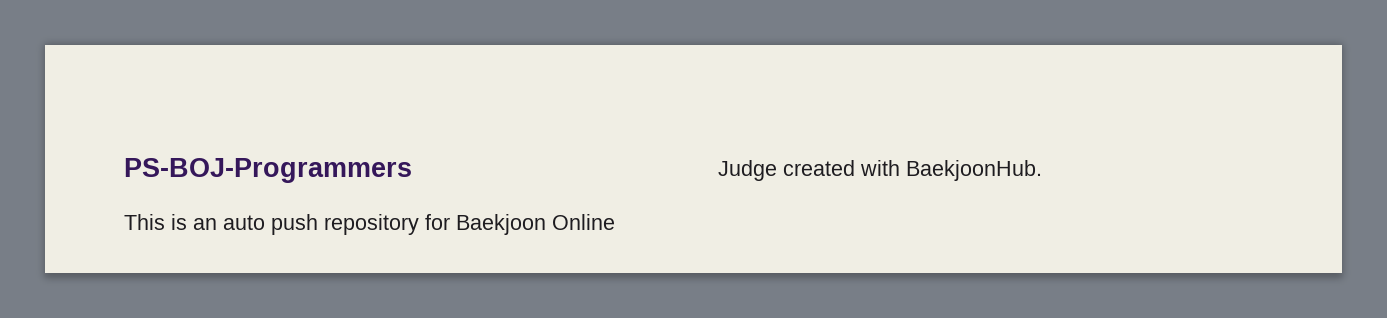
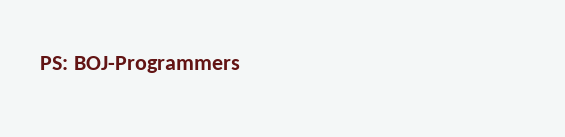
[124,158,412,183] [124,214,615,235] [718,160,1042,181] PS-BOJ-Programmers // This is an auto push repository for Baekjoon Online Judge created with BaekjoonHub. -> [40,56,240,73] PS: BOJ-Programmers

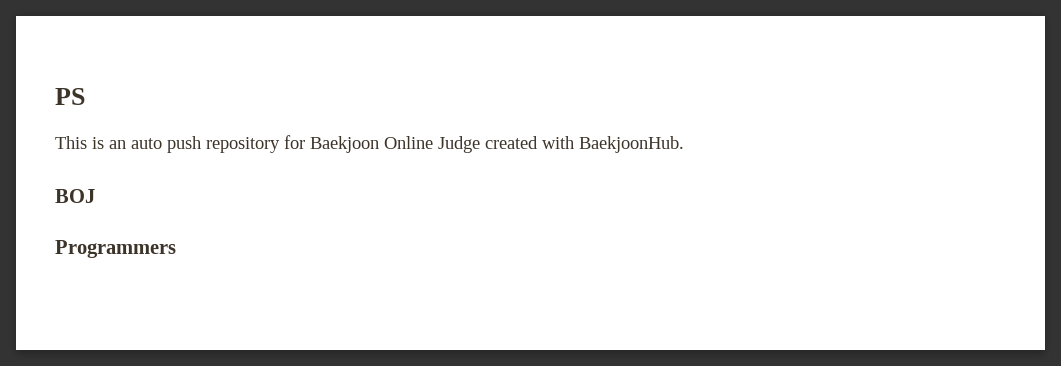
[40,56,240,73] PS: BOJ-Programmers -> [55,88,85,105] [55,135,684,153] [55,189,95,203] [55,240,176,258] PS // This is an auto push repository for Baekjoon Online Judge created with BaekjoonHub. // BOJ // Programmers

